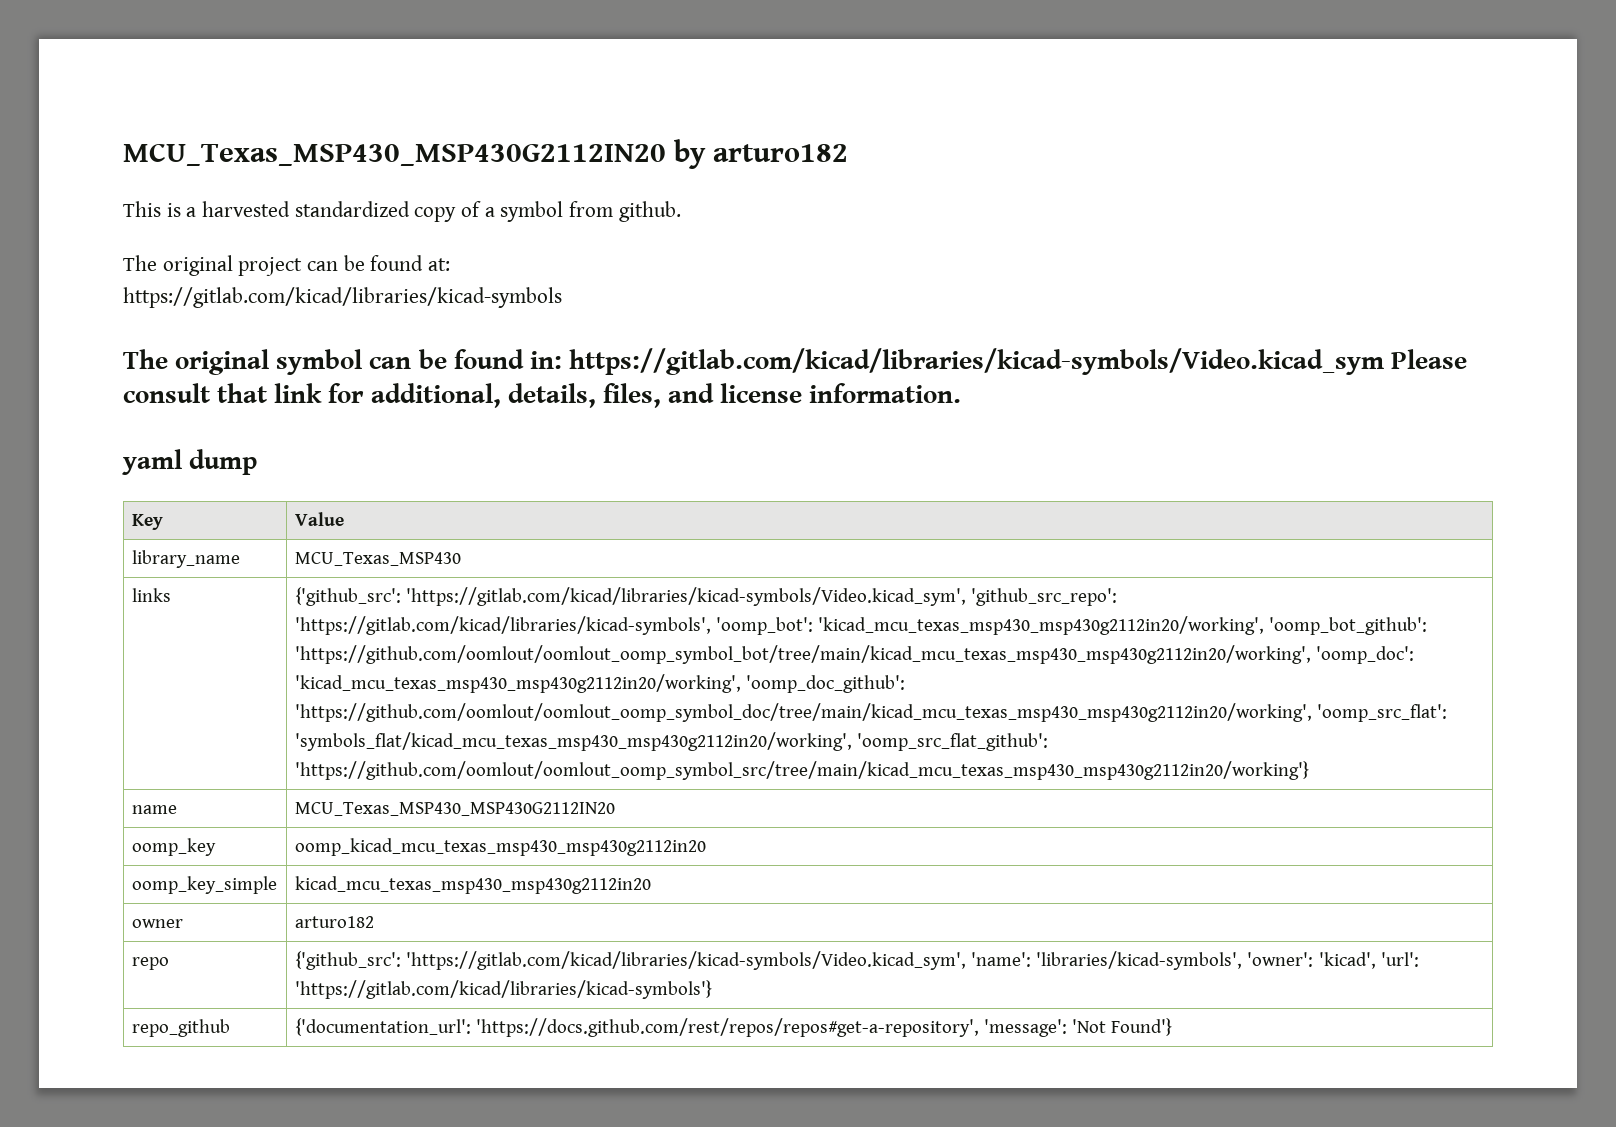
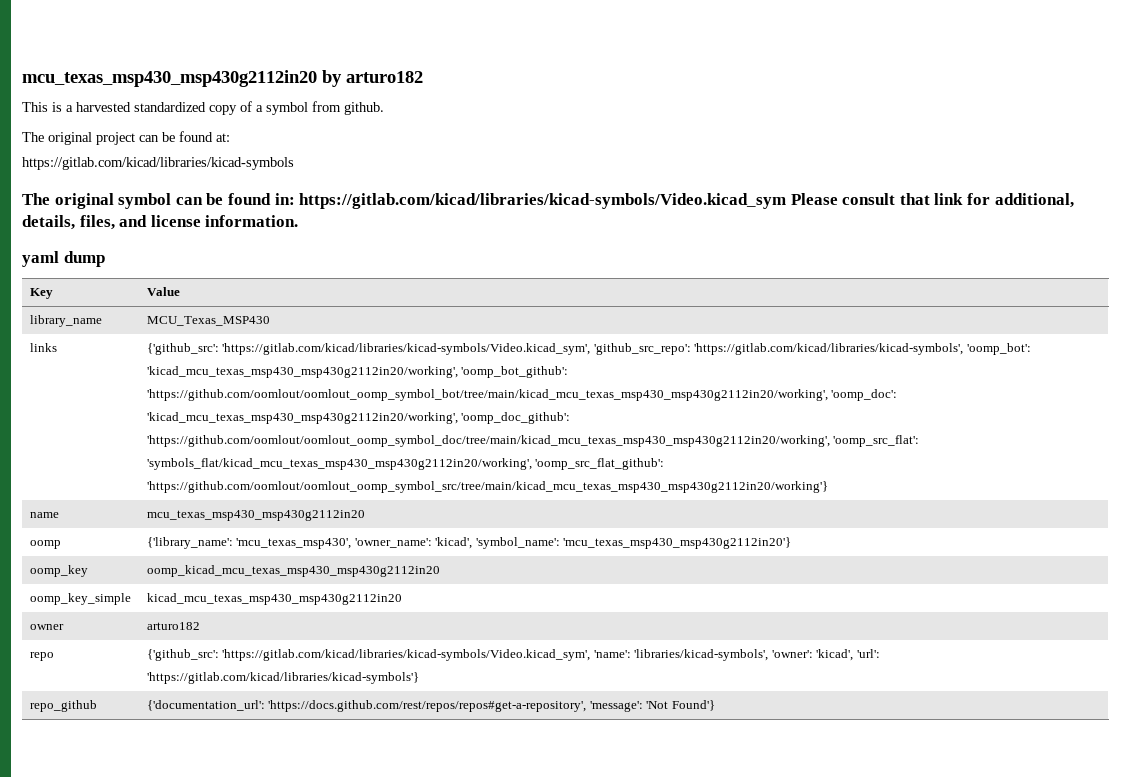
[123,143,666,166] MCU_Texas_MSP430_MSP430G2112IN20 -> [22,70,317,87] mcu_texas_msp430_msp430g2112in20
[294,802,615,816] MCU_Texas_MSP430_MSP430G2112IN20 -> [146,510,365,521] [29,540,61,549] [146,537,792,549] mcu_texas_msp430_msp430g2112in20 // oomp | {'library_name': 'mcu_texas_msp430', 'owner_name': 'kicad', 'symbol_name': 'mcu_texas_msp430_msp430g2112in20'}

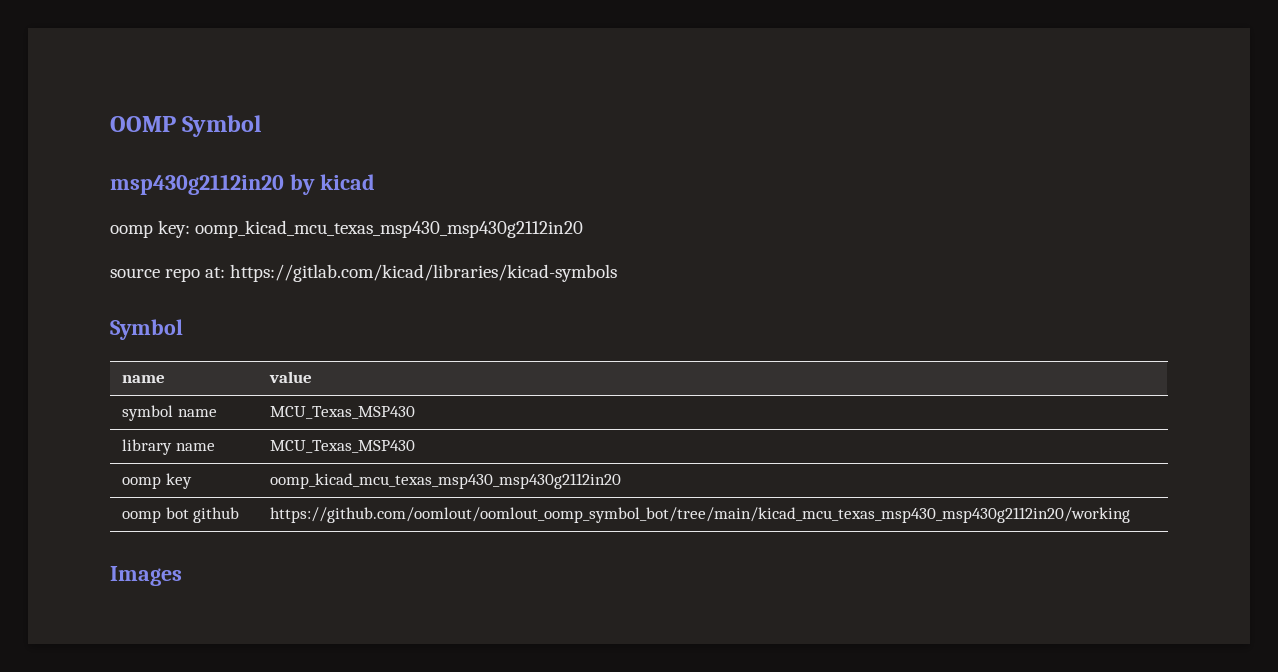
[22,70,423,87] [22,101,384,115] [22,131,213,145] mcu_texas_msp430_msp430g2112in20 by arturo182 // This is a harvested standardized copy of a symbol from github. // The original project can be found -> [110,115,262,137] [110,174,375,195] [110,220,584,238] [110,268,201,282] OOMP Symbol // msp430g2112in20 by kicad // oomp key: oomp_kicad_mcu_texas_msp430_msp430g2112in20 // source repo
(230, 137) // -> (226, 272) none
[22,193,1074,209] [22,215,299,230] [22,251,105,267] [29,288,53,299] [146,287,180,296] [29,315,102,327] [146,316,270,326] [29,343,57,352] [146,343,1031,355] [146,366,569,378] [146,389,898,401] [146,412,571,424] [146,435,920,447] [146,458,665,470] [146,481,828,493] [29,512,59,518] [146,510,365,521] [29,540,61,549] [146,537,792,549] [29,565,88,577] [146,565,440,577] [29,593,131,605] [146,593,402,605] [29,624,64,630] [146,622,200,630] [29,652,54,661] [146,649,880,661] [146,672,419,684] [29,700,97,712] [146,700,715,712] The original symbol can be found in: https://gitlab.com/kicad/libraries/kicad-symbols/Video.kicad_sym Please consult that link for additional, details, files, and license information. // yaml dump // Key | Value // library_name | MCU_Texas_MSP430 // links | {'github_src': 'https://gitlab.com/kicad/libraries/kicad-symbols/Video.kicad_sym', 'github_src_repo': 'https://gitlab.com/kicad/libraries/kicad-symbols', 'oomp_bot': 'kicad_mcu_texas_msp430_msp430g2112in20/working', 'oomp_bot_github': 'https://github.com/oomlout/oomlout_oomp_symbol_bot/tree/main/kicad_mcu_texas_msp430_msp430g2112in20/working', 'oomp_doc': 'kicad_mcu_texas_msp430_msp430g2112in20/working', 'oomp_doc_github': 'https://github.com/oomlout/oomlout_oomp_symbol_doc/tree/main/kicad_mcu_texas_msp430_msp430g2112in20/working', 'oomp_src_flat': 'symbols_flat/kicad_mcu_texas_msp430_msp430g2112in20/working', 'oomp_src_flat_github': 'https://github.com/oomlout/oomlout_oomp_symbol_src/tree/main/kicad_mcu_texas_msp430_msp430g2112in20/working'} // name | mcu_texas_msp430_msp430g2112in20 // oomp | {'library_name': 'mcu_texas_msp430', 'owner_name': 'kicad', 'symbol_name': 'mcu_texas_msp430_msp430g2112in20'} // oomp_key | oomp_kicad_mcu_texas_msp430_msp430g2112in20 // oomp_key_simple | kicad_mcu_texas_msp430_msp430g2112in20 // owner | arturo182 // repo | {'github_src': 'https://gitlab.com/kicad/libraries/kicad-symbols/Video.kicad_sym', 'name': 'libraries/kicad-symbols', 'owner': 'kicad', 'url': 'https://gitlab.com/kicad/libraries/kicad-symbols'} // repo_github | {'documentation_url': 'https://docs.github.com/rest/repos/repos#get-a-repository', 'message': 'Not Found'} -> [110,319,183,340] [122,375,166,383] [269,371,313,383] [122,405,217,421] [270,406,416,419] [122,439,215,455] [270,440,416,453] [122,473,192,489] [270,473,622,489] [122,507,240,523] [270,507,1131,523] [110,566,182,586] Symbol // name | value // symbol name | MCU_Texas_MSP430 // library name | MCU_Texas_MSP430 // oomp key | oomp_kicad_mcu_texas_msp430_msp430g2112in20 // oomp bot github | https://github.com/oomlout/oomlout_oomp_symbol_bot/tree/main/kicad_mcu_texas_msp430_msp430g2112in20/working // Images

